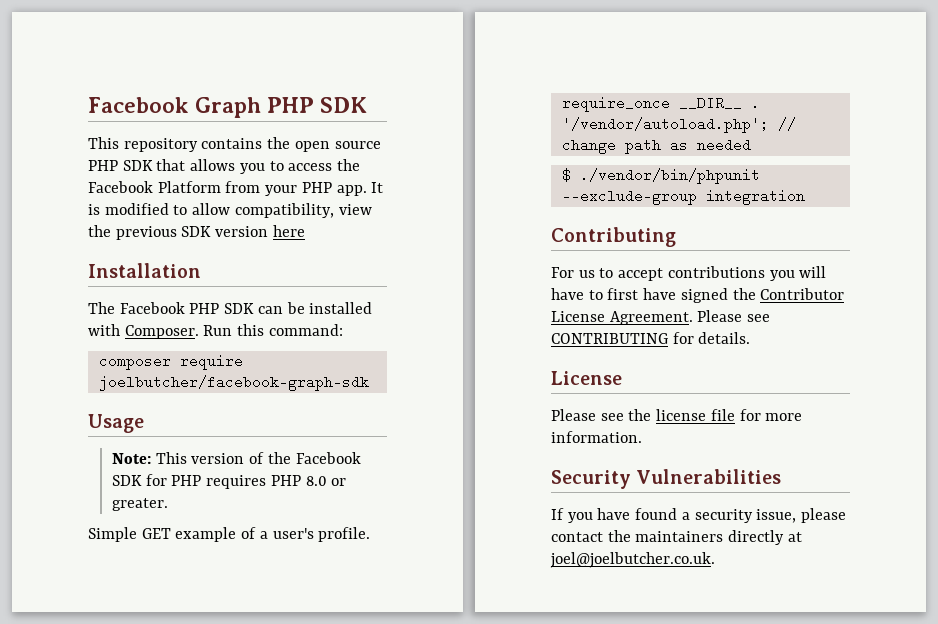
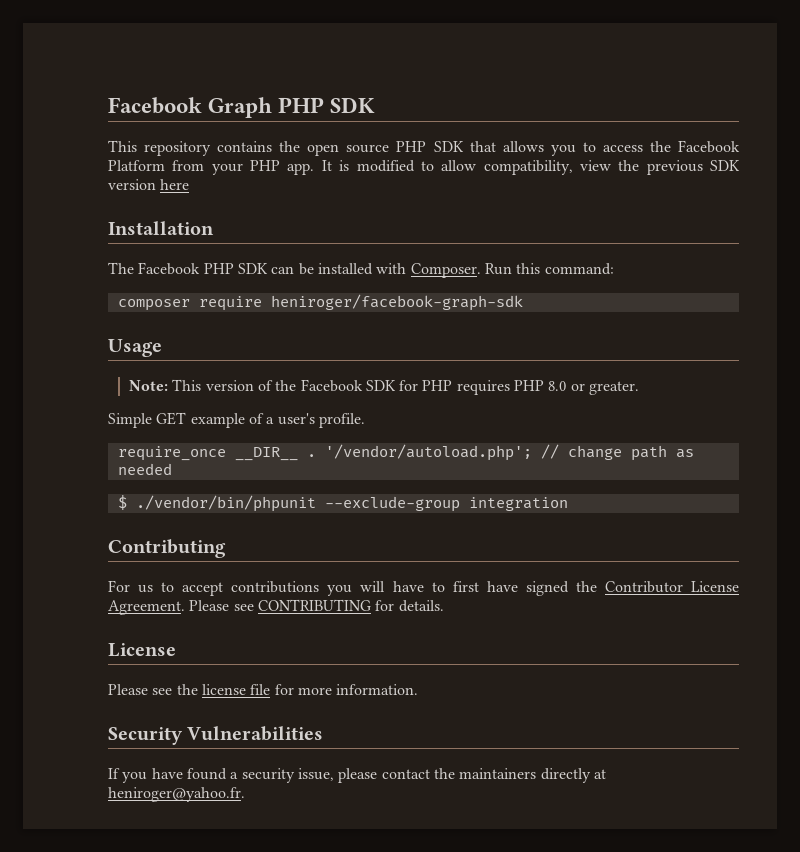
[98,375,369,391] joelbutcher/facebook-graph-sdk -> [270,294,523,311] heniroger/facebook-graph-sdk
[550,552,715,568] joel@joelbutcher.co.uk. -> [108,787,245,802] heniroger@yahoo.fr.

